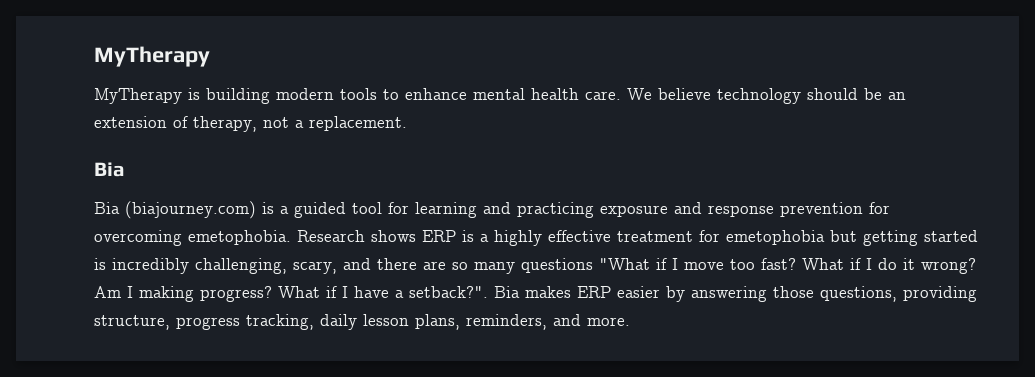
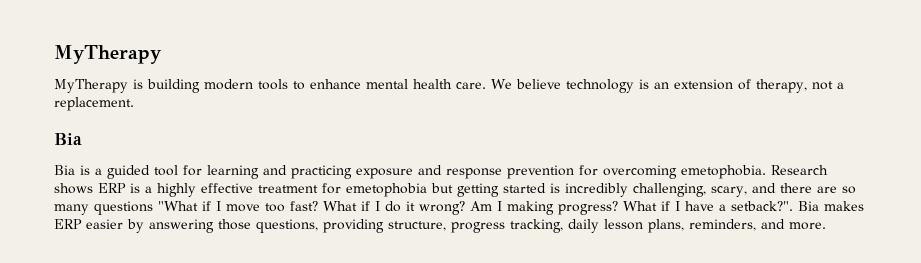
[807,88,882,100] should be -> [639,79,649,89] is
[125,201,256,219] (biajourney.com) -> (75, 170) none

